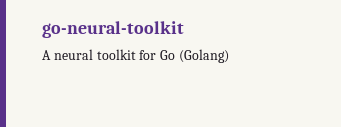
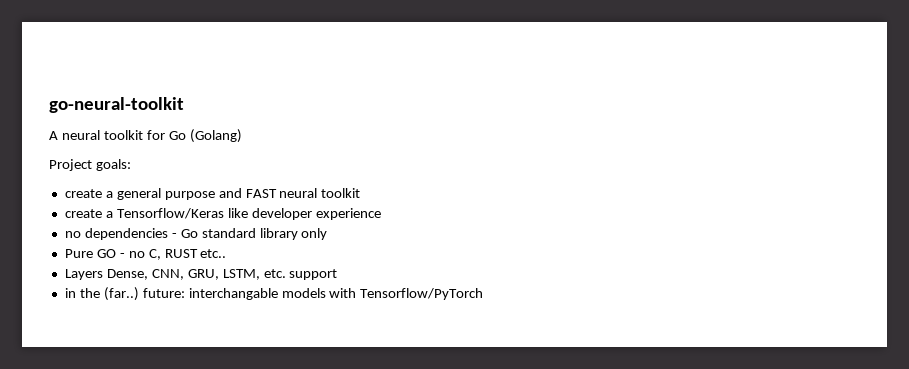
(229, 56) none -> [49,159,131,171] [64,188,361,200] [64,208,381,220] [64,228,328,240] [64,249,227,260] [64,269,338,280] [64,287,484,301] // Project goals: // create a general purpose and FAST neural toolkit // create a Tensorflow/Keras like developer experience // no dependencies - Go standard library only // Pure GO - no C, RUST etc.. // Layers Dense, CNN, GRU, LSTM, etc. support // in the (far..) future: interchangable models with Tensorflow/PyTorch

